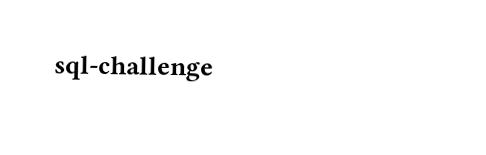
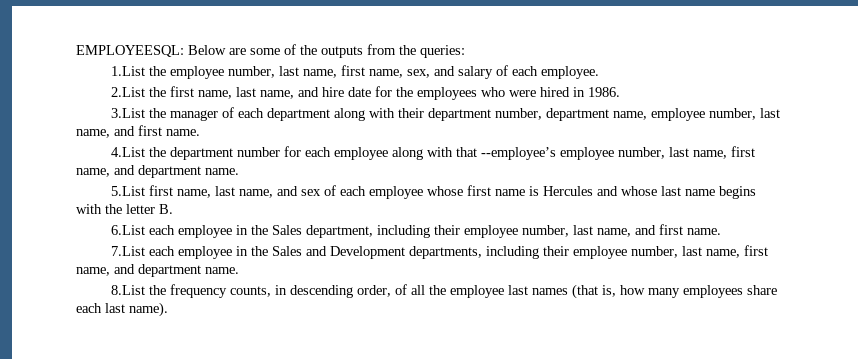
[53,55,214,82] sql-challenge -> [76,44,465,58] [111,65,600,79] [111,86,621,100] [111,107,781,121] [76,125,200,138] [111,146,756,160] [76,165,239,178] [111,185,757,199] [76,204,173,214] [111,224,722,238] [111,245,769,259] [76,264,239,277] [111,284,778,299] [76,302,168,317] EMPLOYEESQL: Below are some of the outputs from the queries: // 1.List the employee number, last name, first name, sex, and salary of each employee. // 2.List the first name, last name, and hire date for the employees who were hired in 1986. // 3.List the manager of each department along with their department number, department name, employee number, last name, and first name. // 4.List the department number for each employee along with that --employee’s employee number, last name, first name, and department name. // 5.List first name, last name, and sex of each employee whose first name is Hercules and whose last name begins with the letter B. // 6.List each employee in the Sales department, including their employee number, last name, and first name. // 7.List each employee in the Sales and Development departments, including their employee number, last name, first name, and department name. // 8.List the frequency counts, in descending order, of all the employee last names (that is, how many employees share each last name).

